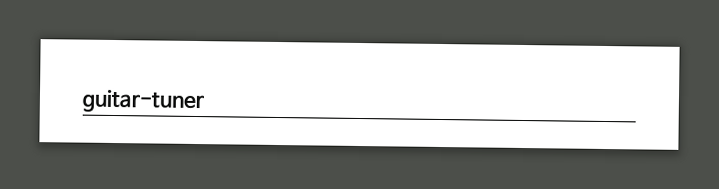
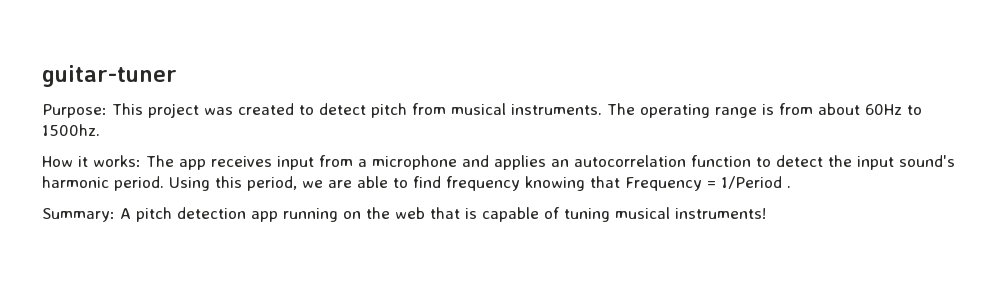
(205, 101) none -> [42,103,922,118] [42,124,100,136] [42,155,955,170] [42,176,791,191] [42,207,766,222] // Purpose: This project was created to detect pitch from musical instruments. The operating range is from about 60Hz to 1500hz. // How it works: The app receives input from a microphone and applies an autocorrelation function to detect the input sound's harmonic period. Using this period, we are able to find frequency knowing that Frequency = 1/Period . // Summary: A pitch detection app running on the web that is capable of tuning musical instruments!

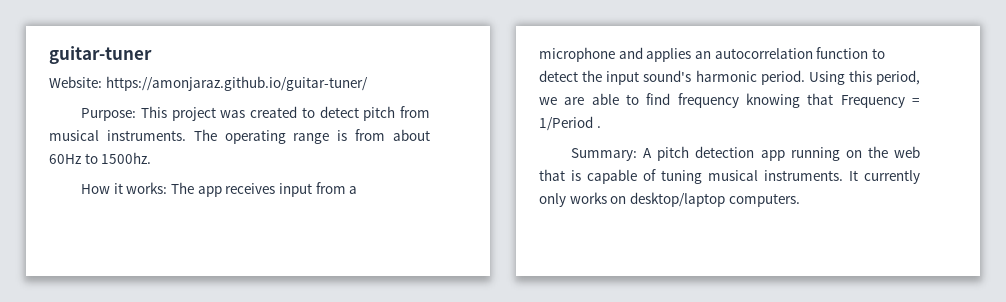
(177, 76) none -> [49,76,368,91] // Website: https://amonjaraz.github.io/guitar-tuner/
[675,208,766,219] instruments! -> [764,170,920,184] [539,192,800,207] instruments. It currently only works on desktop/laptop computers.

